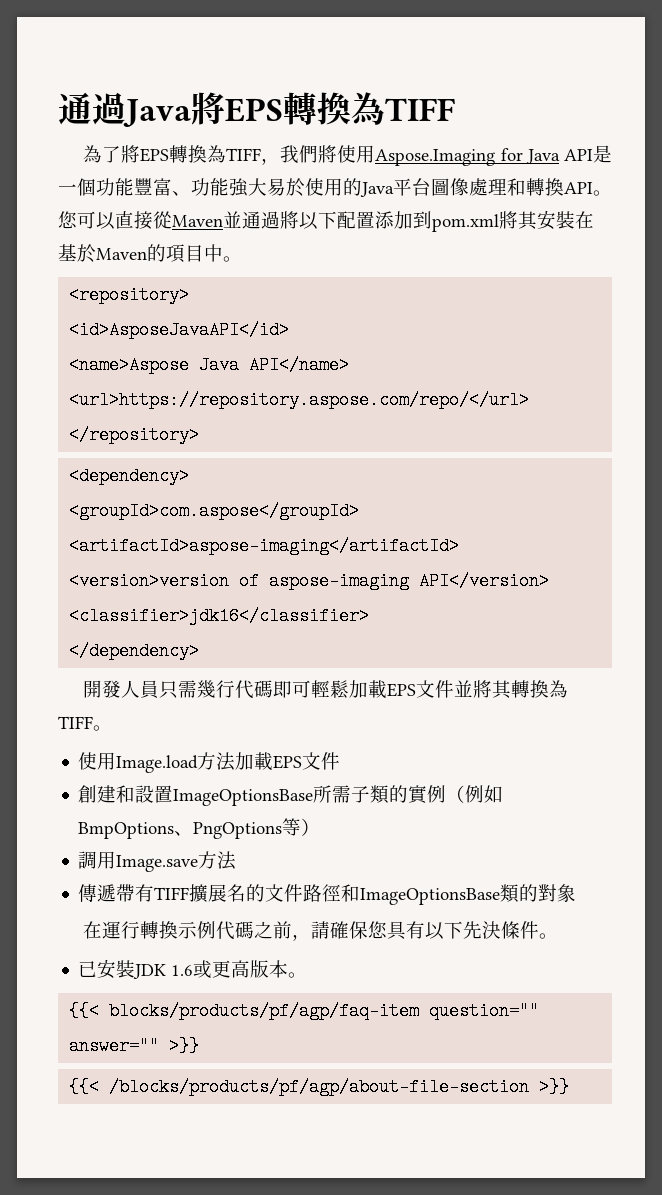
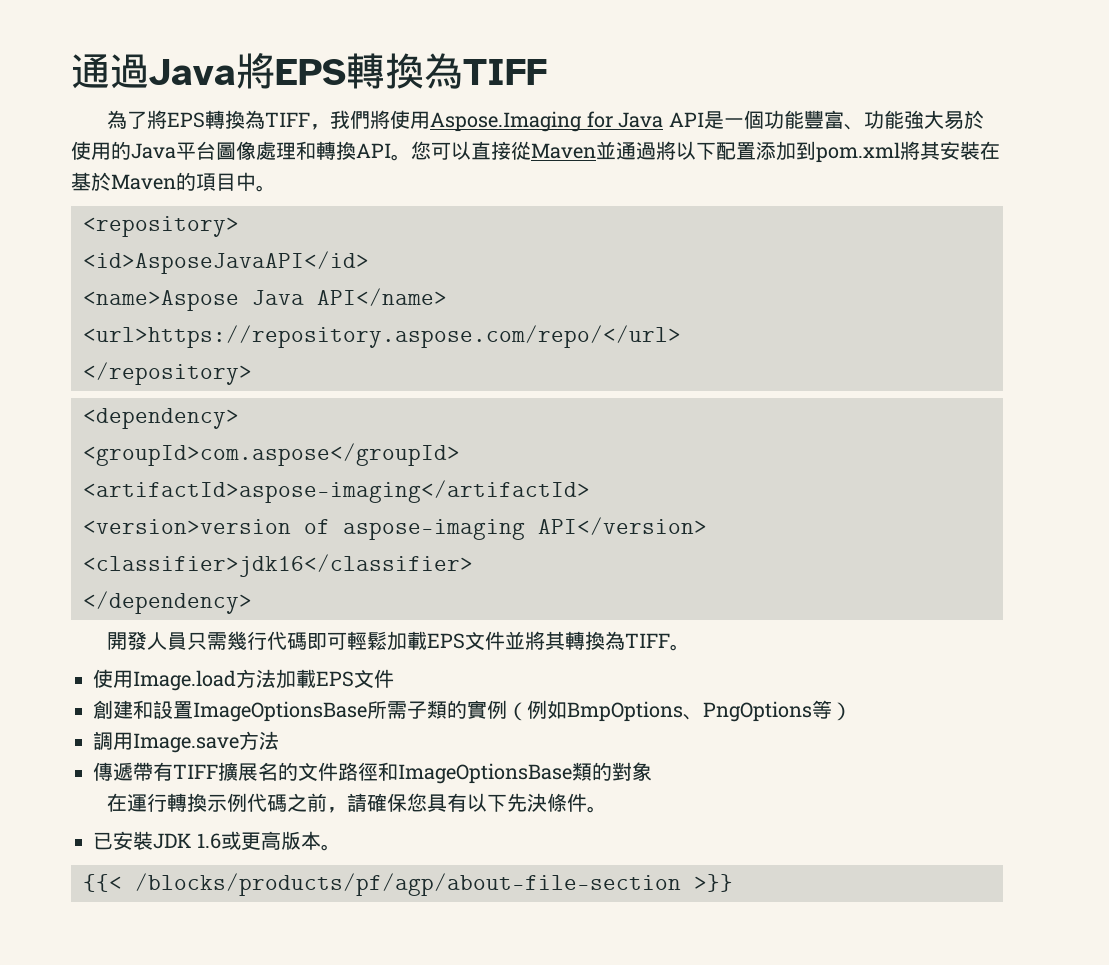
[69,1002,540,1020] [69,1037,200,1055] // {{< blocks/products/pf/agp/faq-item question="" answer="" >}} -> (342, 847) none

